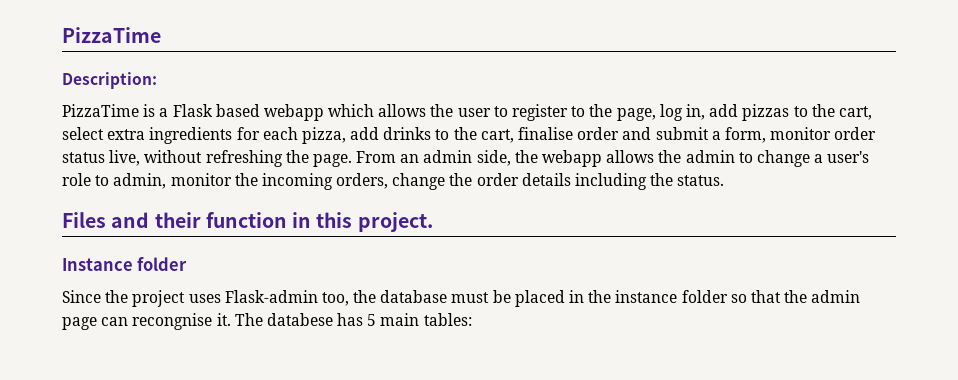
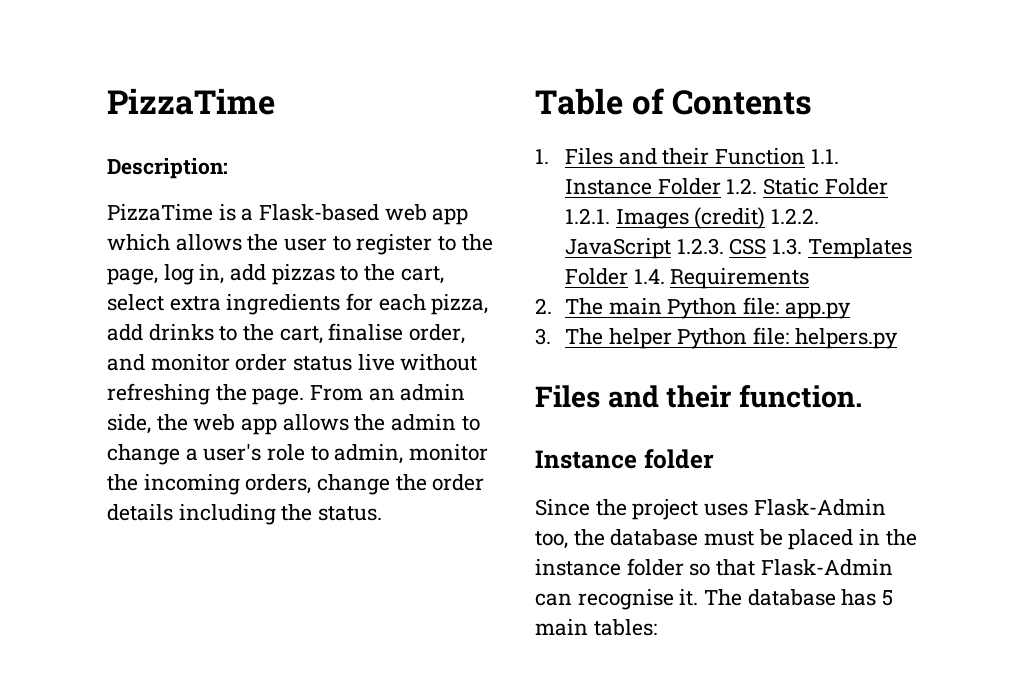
[172,104,324,121] Flask based webapp -> [259,204,469,225] Flask-based web app
[577,127,766,143] order and submit a form, -> [409,324,466,344] [107,354,145,371] order, and
[109,150,141,166] live, -> [357,354,395,371] live
[542,150,603,167] webapp -> [193,414,278,435] web app
[62,212,433,232] Files and their function in this project. -> [535,88,812,115] [535,148,839,165] [565,178,888,195] [565,207,820,229] [565,238,912,259] [565,268,810,289] [535,297,851,319] [535,327,898,349] [535,385,863,408] Table of Contents // 1. Files and their Function 1.1. Instance Folder 1.2. Static Folder 1.2.1. Images (credit) 1.2.2. JavaScript 1.2.3. CSS 1.3. Templates Folder 1.4. Requirements // 2. The main Python file: app.py // 3. The helper Python file: helpers.py // Files and their function.
[224,290,318,303] Flask-admin -> [753,499,886,516] Flask-Admin
[784,290,861,303] [62,313,213,330] the admin page can recongnise -> [760,559,893,576] [535,589,674,610] Flask-Admin can recognise
[266,313,333,326] databese -> [747,589,836,606] database

